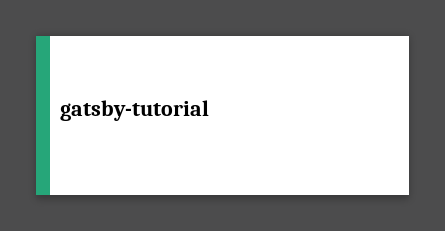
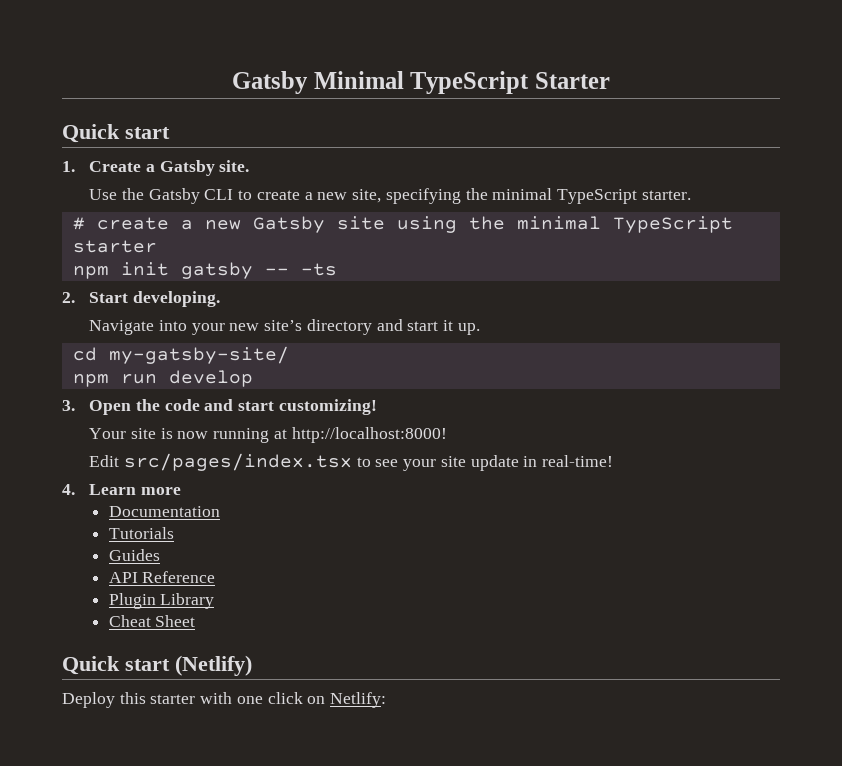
[60,100,209,121] gatsby-tutorial -> [232,71,610,94] [62,124,170,143] [62,160,250,176] [89,188,691,204] [72,216,733,233] [72,240,157,253] [72,262,337,279] [62,291,221,307] [89,319,480,335] [72,346,289,364] [72,370,253,387] [62,399,377,415] [89,427,447,443] [89,453,614,471] [62,484,182,495] [108,506,220,517] [108,527,174,539] [108,549,160,561] [108,571,216,583] [108,593,215,609] [108,615,196,627] [62,655,252,676] [62,692,387,708] Gatsby Minimal TypeScript Starter // Quick start // 1. Create a Gatsby site. // Use the Gatsby CLI to create a new site, specifying the minimal TypeScript starter. // # create a new Gatsby site using the minimal TypeScript starter // npm init gatsby -- -ts // 2. Start developing. // Navigate into your new site’s directory and start it up. // cd my-gatsby-site/ // npm run develop // 3. Open the code and start customizing! // Your site is now running at http://localhost:8000! // Edit src/pages/index.tsx to see your site update in real-time! // 4. Learn more // Documentation // Tutorials // Guides // API Reference // Plugin Library // Cheat Sheet // Quick start (Netlify) // Deploy this starter with one click on Netlify:

